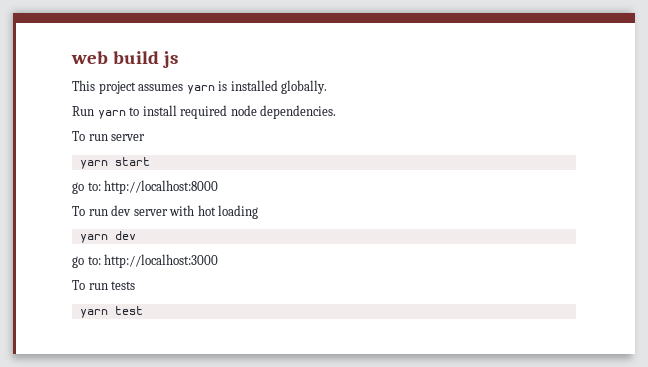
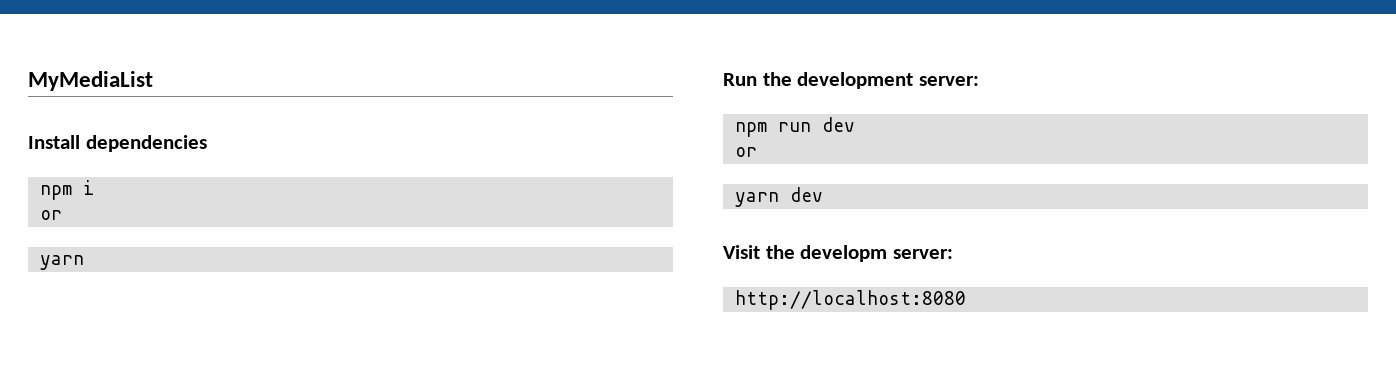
[71,51,178,68] [72,80,328,94] [72,105,337,119] [72,131,146,141] [79,157,150,169] [72,180,219,194] [72,205,259,219] [79,231,136,243] [72,254,219,268] [72,280,136,290] [79,306,143,318] web build js // This project assumes yarn is installed globally. // Run yarn to install required node dependencies. // To run server // yarn start // go to: http://localhost:8000 // To run dev server with hot loading // yarn dev // go to: http://localhost:3000 // To run tests // yarn test -> [28,71,153,91] [28,135,207,152] [40,180,95,200] [40,210,62,220] [40,255,84,270] [723,72,980,89] [735,117,855,137] [735,147,757,157] [735,187,823,207] [723,245,954,262] [735,290,966,310] MyMediaList // Install dependencies // npm i // or // yarn // Run the development server: // npm run dev // or // yarn dev // Visit the developm server: // http://localhost:8080

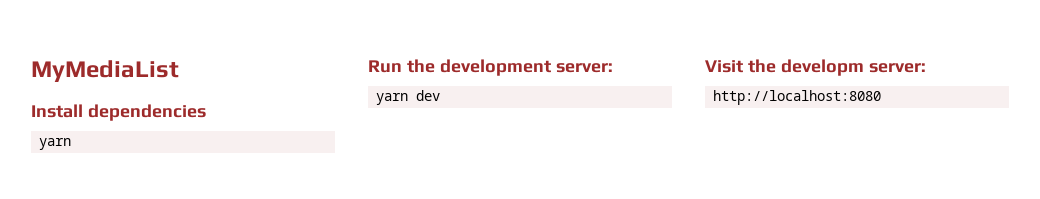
[40,180,95,200] [40,210,62,220] // npm i // or -> (206, 112) none
[735,117,855,137] [735,147,757,157] // npm run dev // or -> (613, 68) none

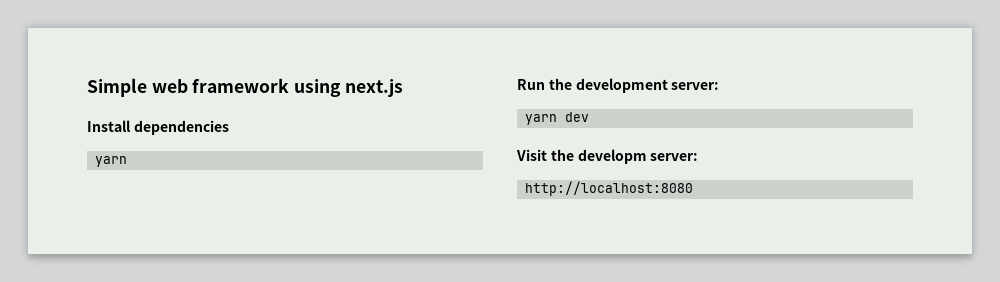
[31,60,179,82] MyMediaList -> [87,78,403,97] Simple web framework using next.js

